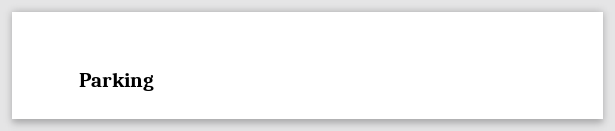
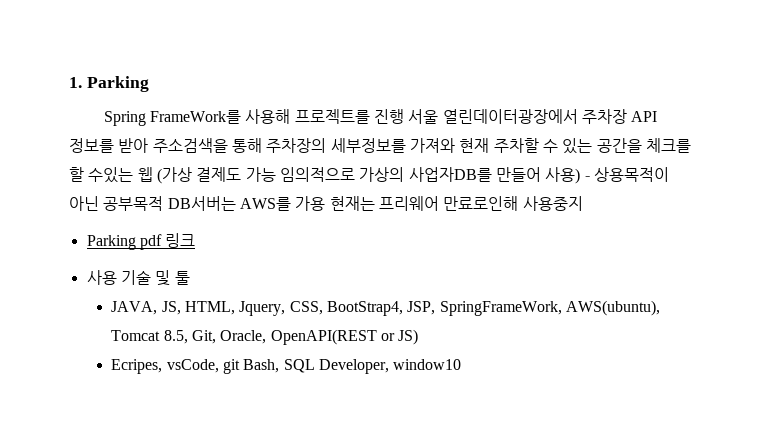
[79,72,154,91] Parking -> [69,76,149,92] [103,109,658,126] [69,138,691,154] [69,167,669,184] [69,196,583,211] [86,233,196,250] [86,270,190,286] [111,300,660,316] [111,329,419,345] [111,359,462,374] 1. Parking // Spring FrameWork를 사용해 프로젝트를 진행 서울 열린데이터광장에서 주차장 API 정보를 받아 주소검색을 통해 주차장의 세부정보를 가져와 현재 주차할 수 있는 공간을 체크를 할 수있는 웹 (가상 결제도 가능 임의적으로 가상의 사업자DB를 만들어 사용) - 상용목적이 아닌 공부목적 DB서버는 AWS를 가용 현재는 프리웨어 만료로인해 사용중지 // Parking pdf 링크 // 사용 기술 및 툴 // JAVA, JS, HTML, Jquery, CSS, BootStrap4, JSP, SpringFrameWork, AWS(ubuntu), Tomcat 8.5, Git, Oracle, OpenAPI(REST or JS) // Ecripes, vsCode, git Bash, SQL Developer, window10

